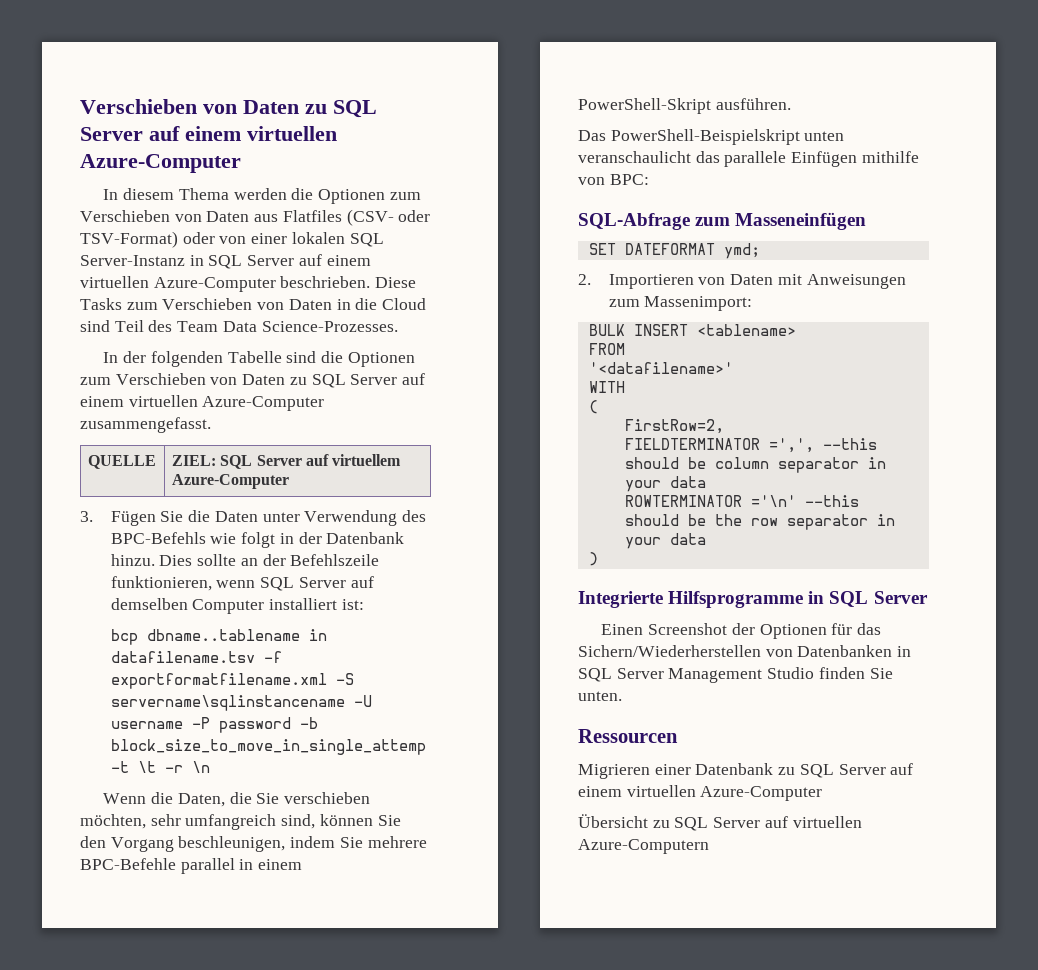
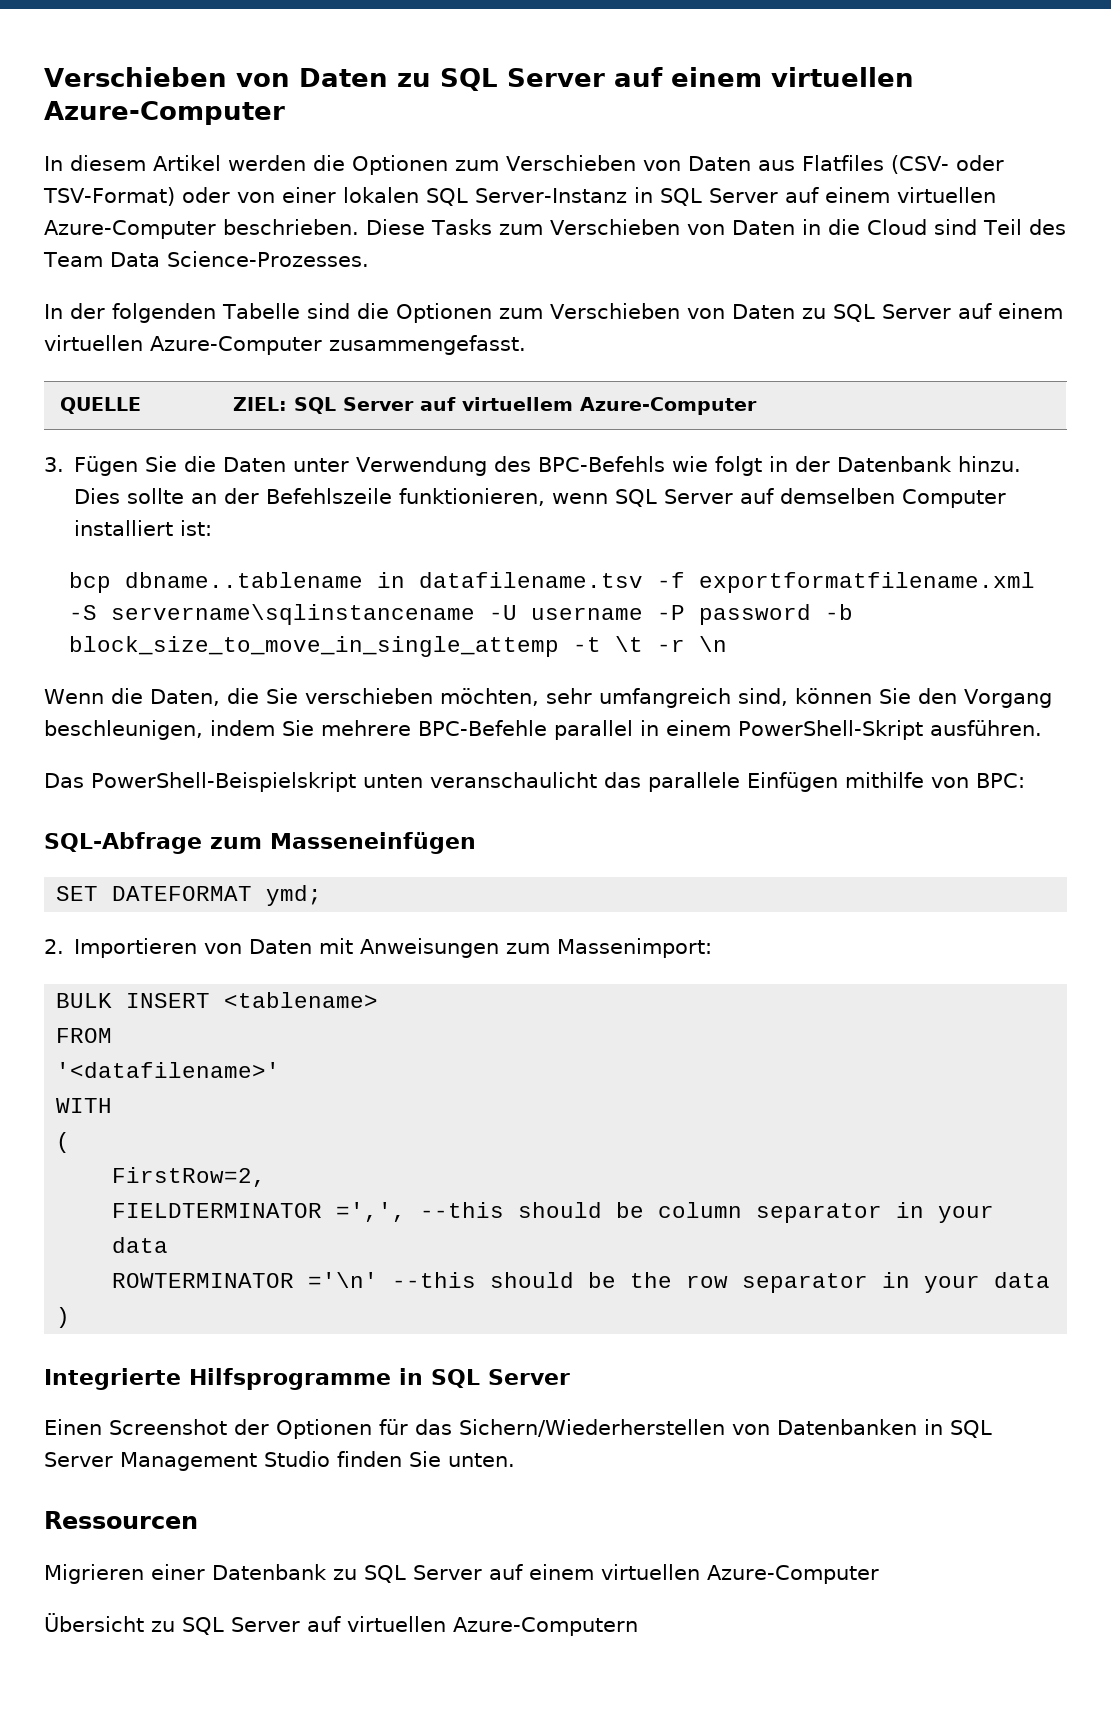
[178,188,229,200] Thema -> [153,155,221,171] Artikel

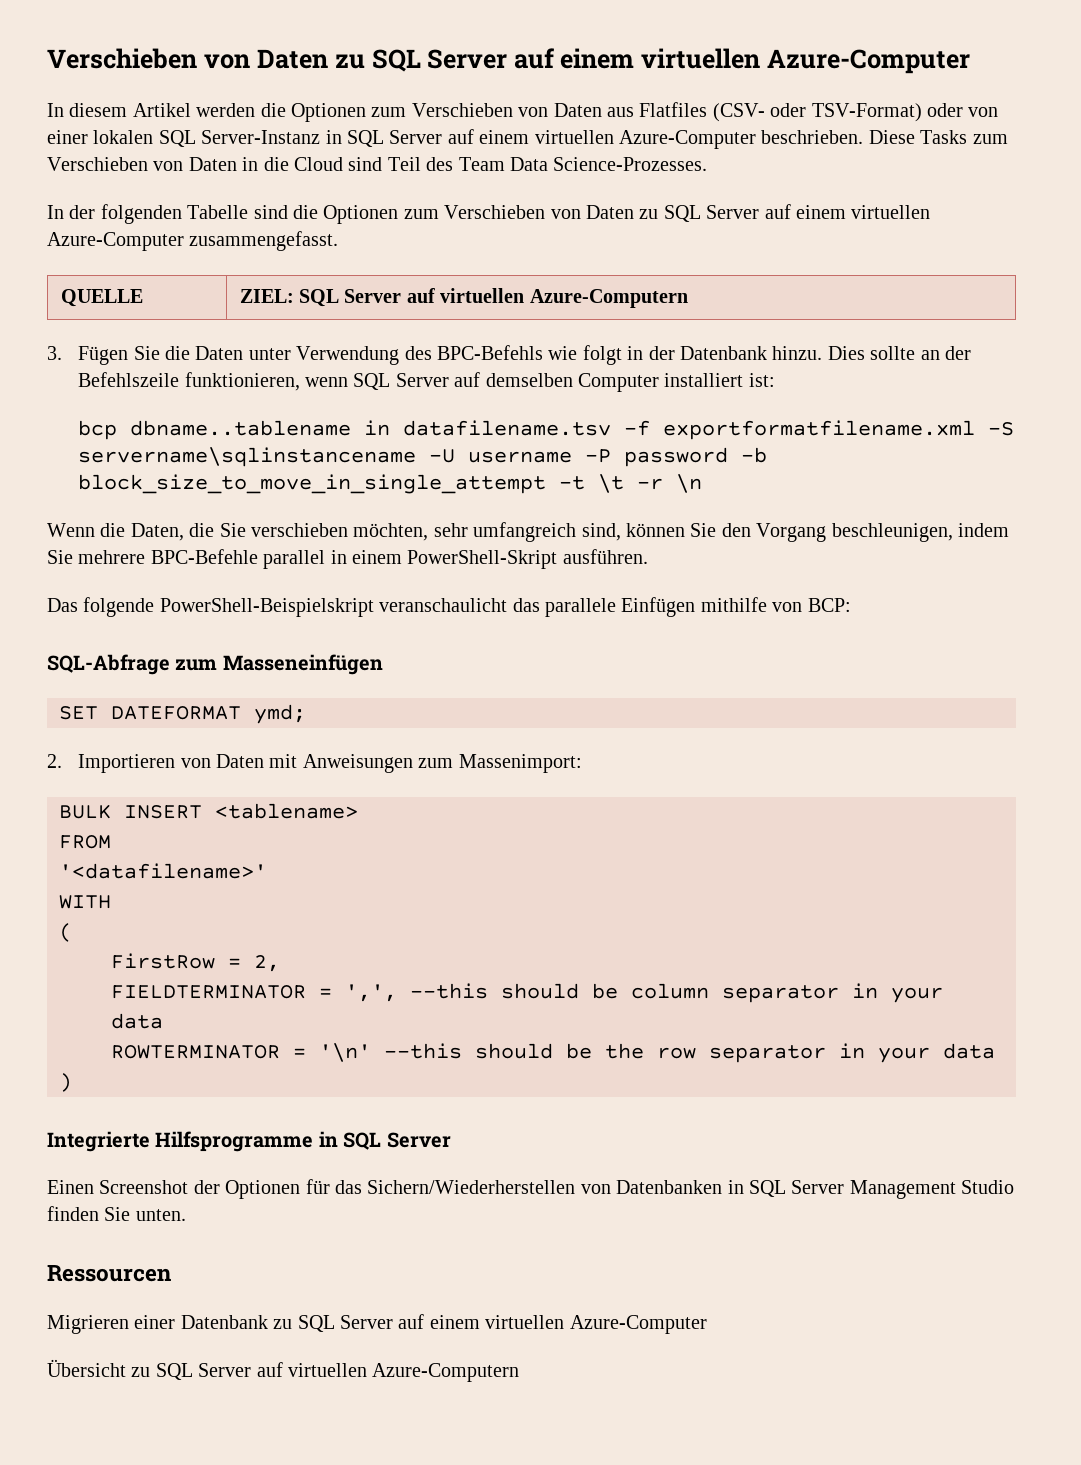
[461,397,757,415] virtuellem Azure-Computer -> [440,288,688,308] virtuellen Azure-Computern
[68,636,559,657] block_size_to_move_in_single_attemp -> [78,474,547,494] block_size_to_move_in_single_attempt
[91,772,423,792] PowerShell-Beispielskript unten -> [83,597,374,617] folgende PowerShell-Beispielskript
[975,773,1025,788] BPC: -> [807,598,851,612] BCP:
[112,1167,267,1187] FirstRow=2, -> [111,953,280,972] FirstRow = 2,
[336,1202,407,1222] =',', -> [319,984,397,1002] = ',',
[308,1272,379,1288] ='\n' -> [293,1043,371,1062] = '\n'

